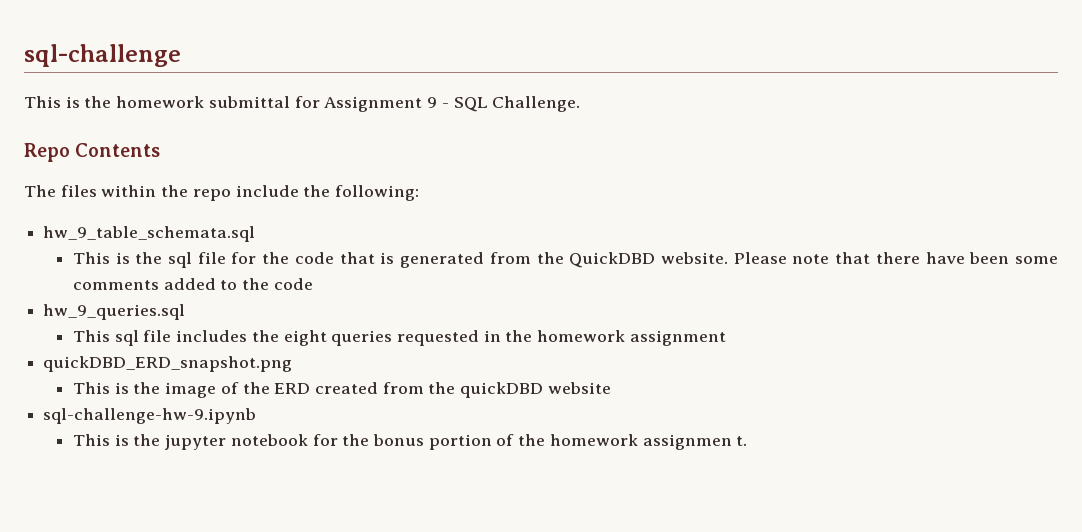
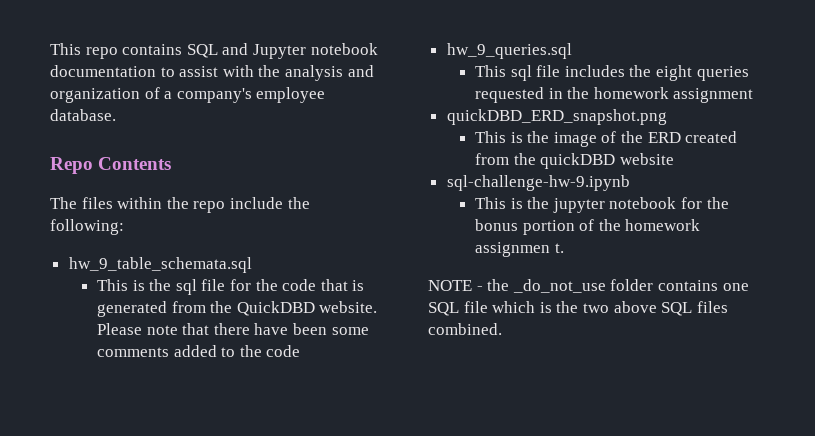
[24,44,181,67] [24,96,581,112] sql-challenge // This is the homework submittal for Assignment 9 - SQL Challenge. -> [50,43,378,59] [50,65,374,81] [50,87,326,103] [50,109,116,121] This repo contains SQL and Jupyter notebook documentation to assist with the analysis and organization of a company's employee database.
(748, 441) none -> [428,279,749,293] [428,301,728,316] [428,323,502,335] // NOTE - the _do_not_use folder contains one SQL file which is the two above SQL files combined.

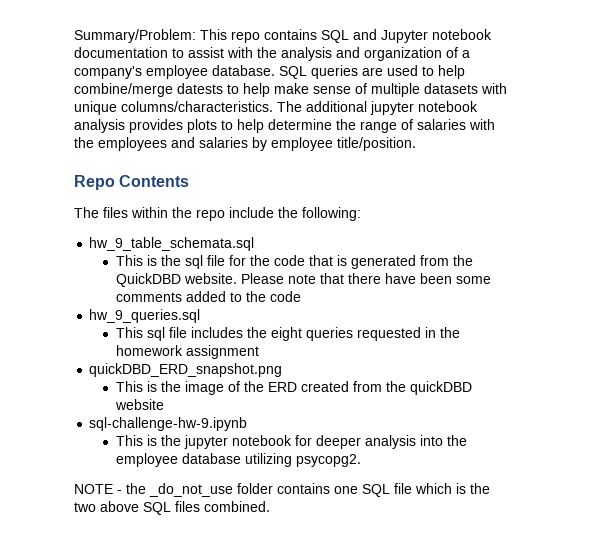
(50, 49) none -> [74,29,196,43] Summary/Problem:
(116, 115) none -> [279,65,465,79] [74,83,507,97] [74,101,478,115] [74,119,495,133] [74,137,416,151] SQL queries are used to help combine/merge datests to help make sense of multiple datasets with unique columns/characteristics. The additional jupyter notebook analysis provides plots to help determine the range of salaries with the employees and salaries by employee title/position.
[706,197,729,209] [474,219,701,235] [474,242,564,257] the bonus portion of the homework assignmen t. -> [315,435,467,449] [115,453,361,467] deeper analysis into the employee database utilizing psycopg2.

